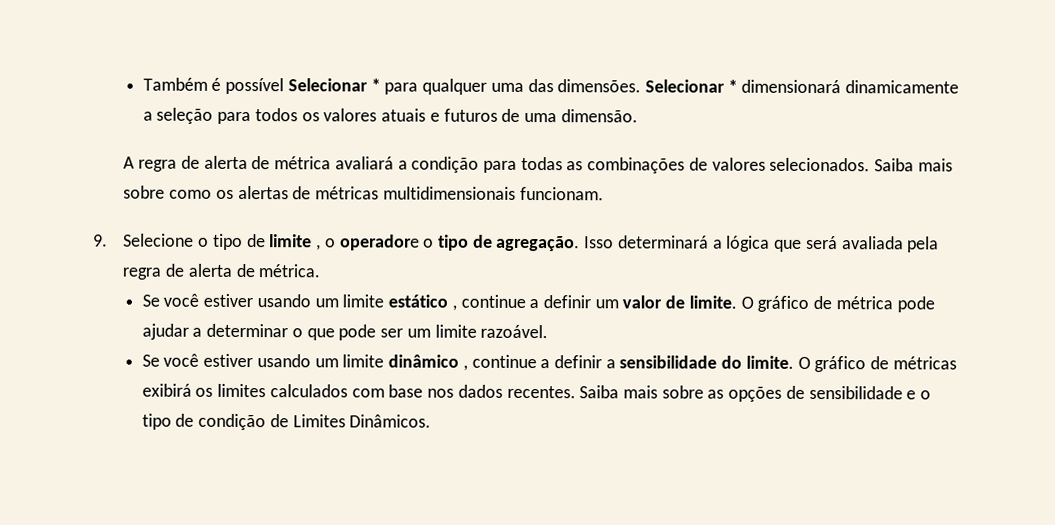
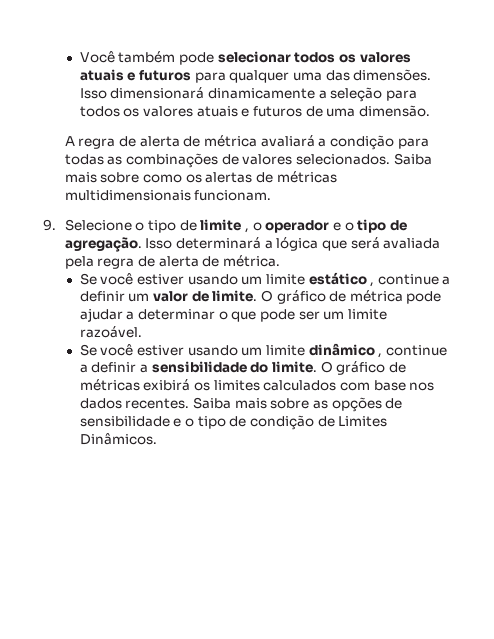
[142,77,381,95] Também é possível Selecionar * -> [79,51,411,65] [79,69,191,81] Você também pode selecionar todos os valores atuais e futuros
[644,79,738,93] Selecionar * -> [79,88,107,99] Isso
[339,234,420,251] operadore -> [265,220,341,233] operador e

